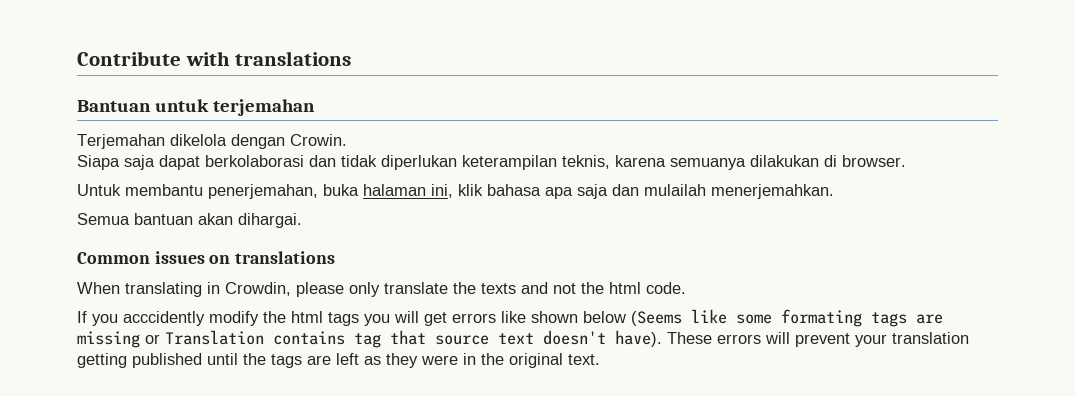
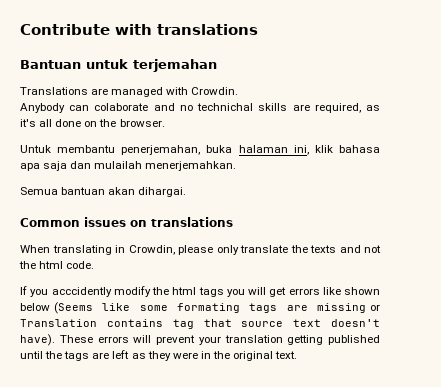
[77,134,347,149] [77,155,837,170] Terjemahan dikelola dengan Crowin. // Siapa saja dapat berkolaborasi dan tidak diperlukan keterampilan teknis, karena semuanya dilakukan di -> [20,87,239,97] [20,103,381,113] [20,119,117,127] Translations are managed with Crowdin. // Anybody can colaborate and no technichal skills are required, as it's all done on the

